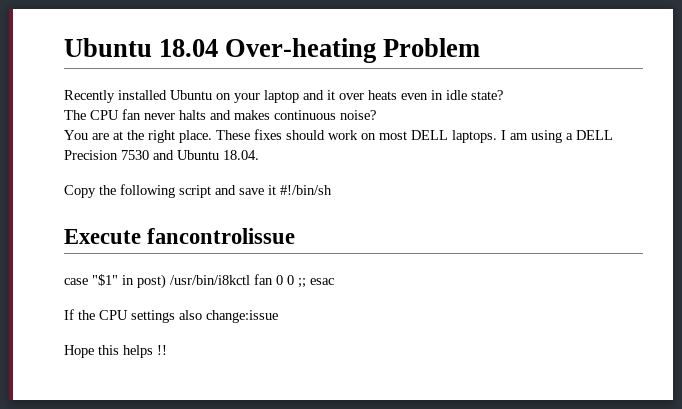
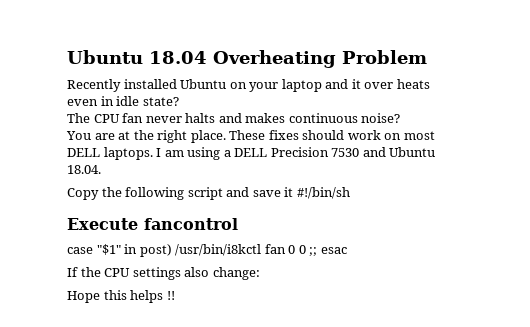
[225,38,377,63] Over-heating -> [213,50,336,68] Overheating
[147,228,296,244] fancontrolissue -> [144,218,238,230] fancontrol
[206,310,278,323] change:issue -> [212,267,260,280] change:

